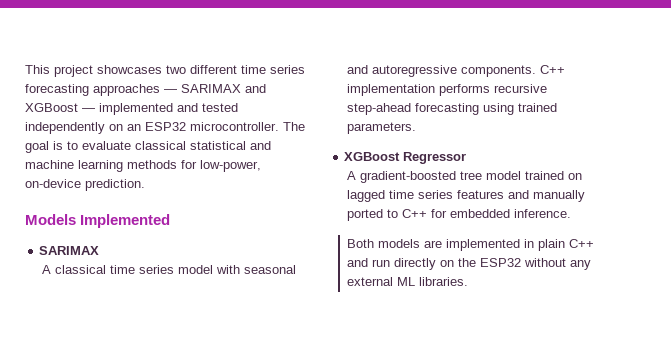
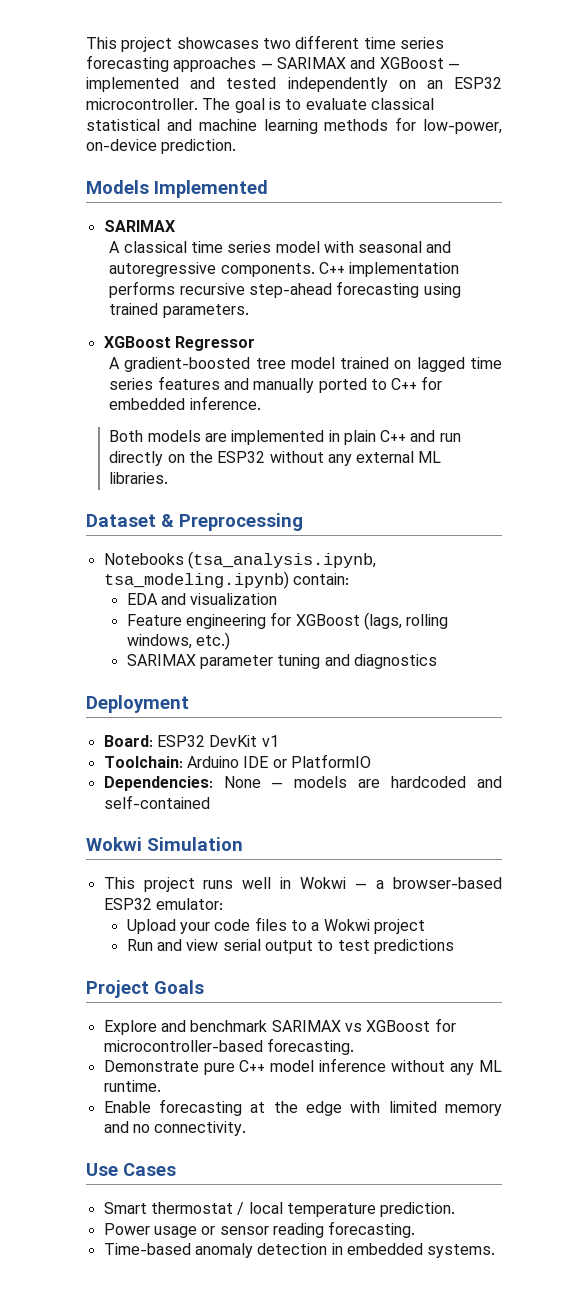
(468, 281) none -> [86,513,303,531] [103,551,376,569] [103,571,349,589] [126,593,278,605] [126,612,449,630] [126,632,231,650] [126,654,438,669] [86,695,189,713] [103,735,279,747] [103,754,371,768] [103,776,502,791] [103,795,210,809] [86,837,243,851] [103,877,503,892] [103,898,223,910] [126,917,426,934] [126,939,455,954] [86,980,204,998] [103,1018,456,1035] [103,1038,354,1055] [103,1058,502,1075] [103,1080,161,1092] [103,1099,502,1116] [103,1121,247,1136] [86,1163,176,1176] [103,1202,456,1217] [103,1221,416,1238] [103,1243,496,1258] // Dataset & Preprocessing // Notebooks (tsa_analysis.ipynb, tsa_modeling.ipynb) contain: // EDA and visualization // Feature engineering for XGBoost (lags, rolling windows, etc.) // SARIMAX parameter tuning and diagnostics // Deployment // Board: ESP32 DevKit v1 // Toolchain: Arduino IDE or PlatformIO // Dependencies: None — models are hardcoded and self-contained // Wokwi Simulation // This project runs well in Wokwi — a browser-based ESP32 emulator: // Upload your code files to a Wokwi project // Run and view serial output to test predictions // Project Goals // Explore and benchmark SARIMAX vs XGBoost for microcontroller-based forecasting. // Demonstrate pure C++ model inference without any ML runtime. // Enable forecasting at the edge with limited memory and no connectivity. // Use Cases // Smart thermostat / local temperature prediction. // Power usage or sensor reading forecasting. // Time-based anomaly detection in embedded systems.

